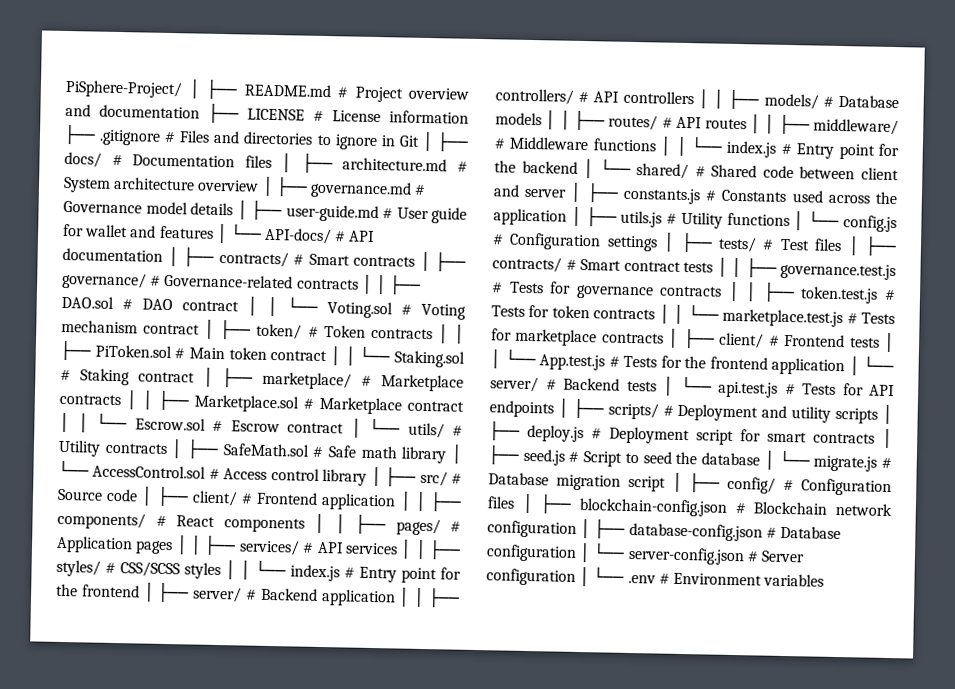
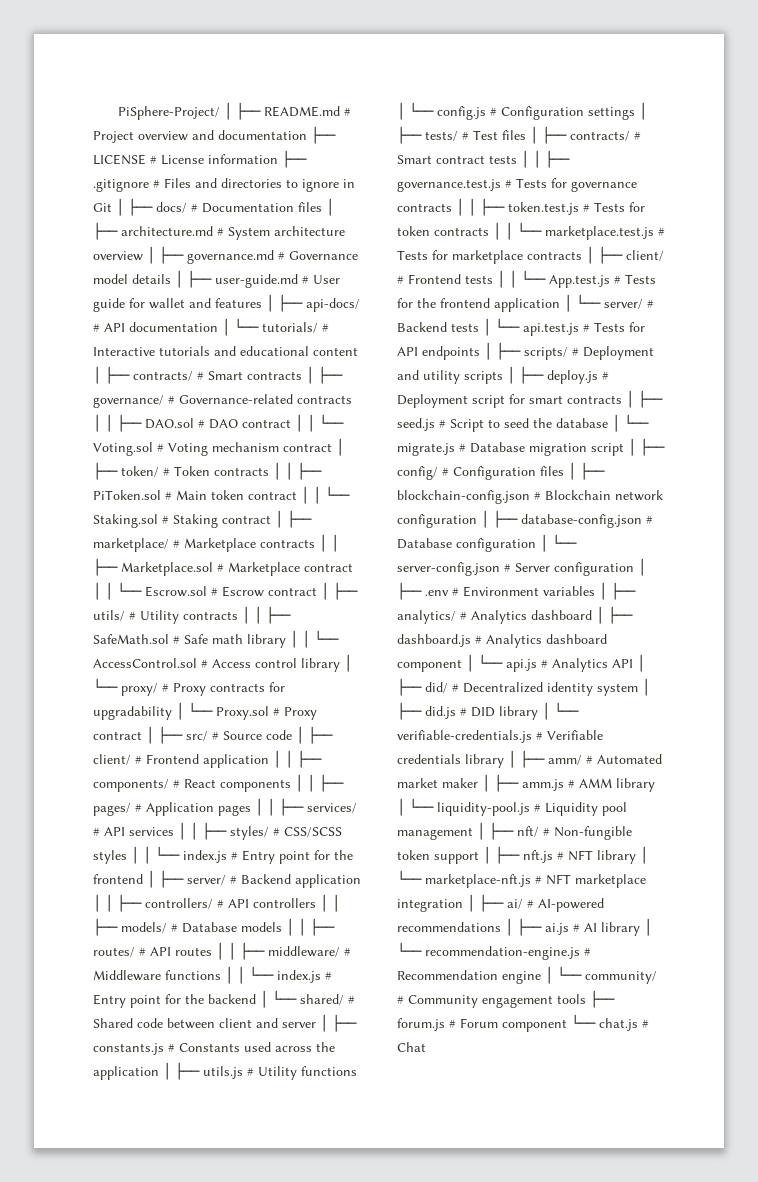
[229,223,333,245] └── API-docs/ -> [278,294,360,312] ├── api-docs/
(179, 256) none -> [234,318,329,333] [93,346,358,356] [93,366,101,384] └── tutorials/ # Interactive tutorials and educational content │
[369,417,400,435] └── -> [333,582,358,600] ├──
(184, 448) none -> [254,606,262,624] │
(464, 453) none -> [302,630,310,648] │
(382, 476) none -> [93,678,285,696] [93,702,317,720] [93,726,154,744] └── proxy/ # Proxy contracts for upgradability │ └── Proxy.sol # Proxy contract │
[593,566,625,583] └── -> [397,582,422,600] ├──
(825, 580) none -> [599,582,636,600] [397,606,633,624] [397,634,607,648] [397,654,645,672] [397,678,650,696] [397,702,579,720] [397,730,603,743] [397,750,662,768] [397,774,655,792] [397,798,627,816] [397,822,632,840] [397,846,648,864] [397,870,646,888] [397,894,604,912] [397,918,652,936] [397,942,591,960] [397,966,657,984] [397,990,615,1008] [397,1014,649,1032] [397,1042,426,1052] │ ├── analytics/ # Analytics dashboard │ ├── dashboard.js # Analytics dashboard component │ └── api.js # Analytics API │ ├── did/ # Decentralized identity system │ ├── did.js # DID library │ └── verifiable-credentials.js # Verifiable credentials library │ ├── amm/ # Automated market maker │ ├── amm.js # AMM library │ └── liquidity-pool.js # Liquidity pool management │ ├── nft/ # Non-fungible token support │ ├── nft.js # NFT library │ └── marketplace-nft.js # NFT marketplace integration │ ├── ai/ # AI-powered recommendations │ ├── ai.js # AI library │ └── recommendation-engine.js # Recommendation engine │ └── community/ # Community engagement tools ├── forum.js # Forum component └── chat.js # Chat

